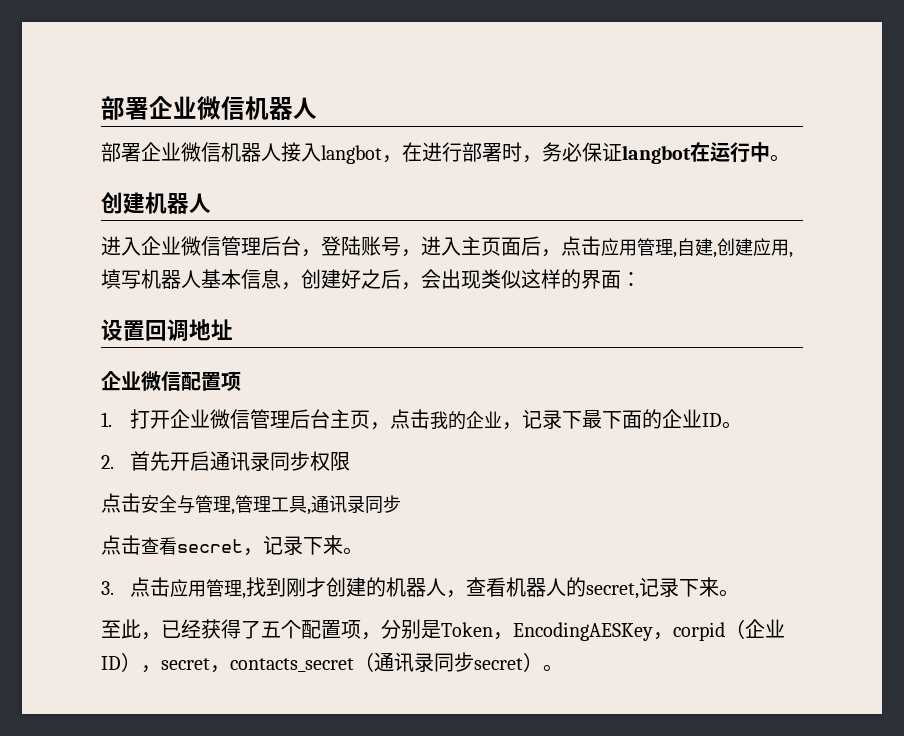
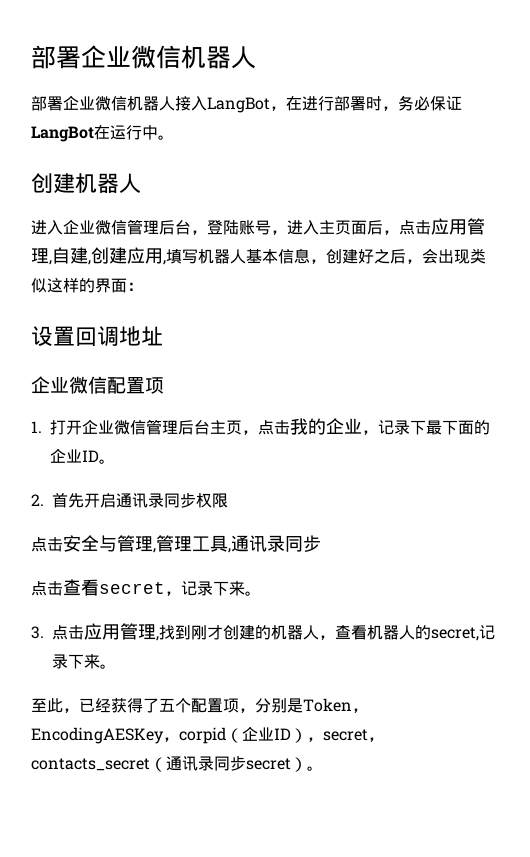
[321,145,382,164] langbot -> [207,97,270,113] LangBot
[622,145,691,164] langbot -> [31,126,94,142] LangBot

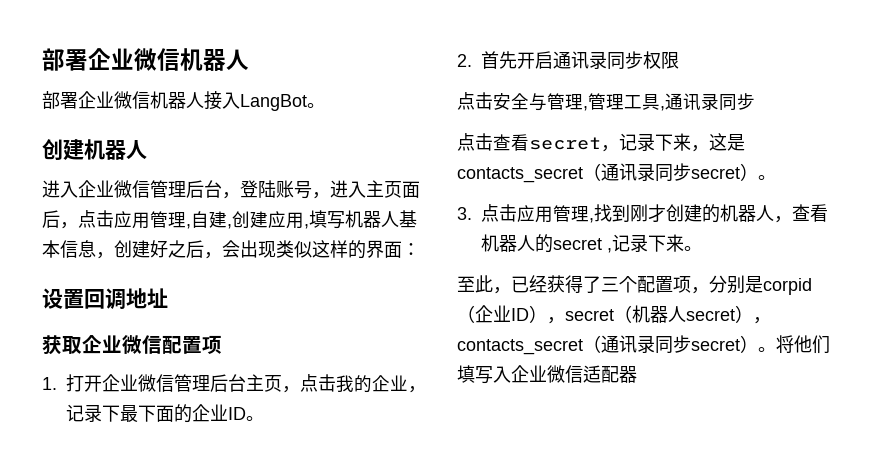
[270,95,462,111] [31,125,158,142] ，在进行部署时，务必保证LangBot在运行中 -> (307, 102) none
(163, 336) none -> [42,335,82,355] 获取
(245, 588) none -> [691,133,745,152] [457,163,758,183] ，这是contacts_secret（通讯录同步secret）
[431,627,479,641] secret, -> [553,238,612,253] secret ,
[159,698,175,712] 五 -> [601,277,619,292] 三
[303,698,368,713] [31,727,179,744] Token，EncodingAESKey， -> (763, 284) none
(368, 735) none -> [614,305,753,323] （机器人secret）
(323, 768) none -> [776,335,830,354] [457,365,637,384] 将他们填写入企业微信适配器

